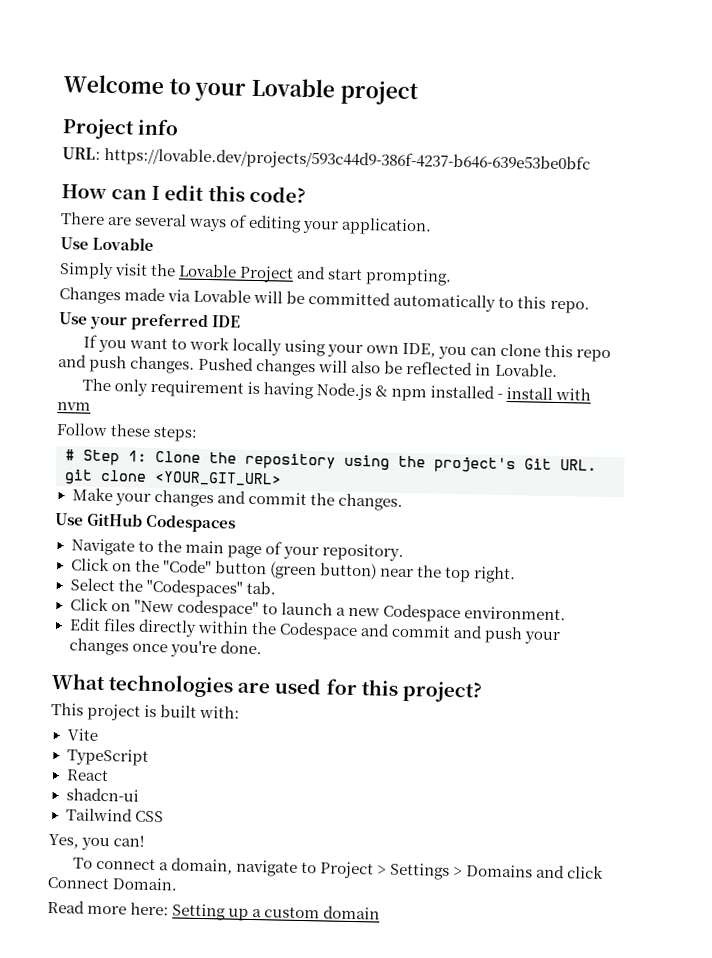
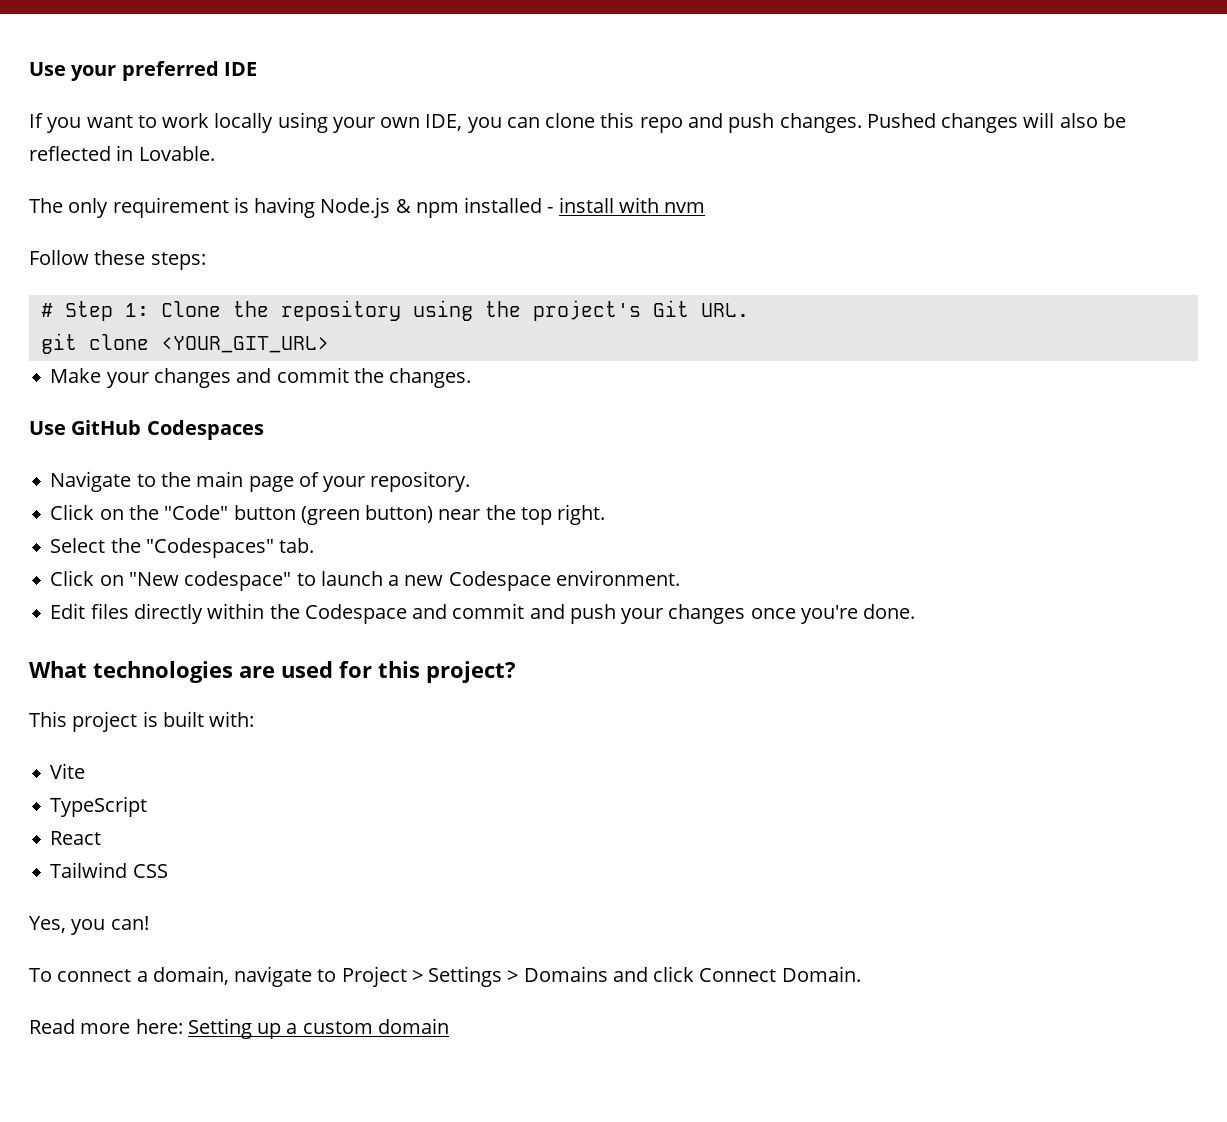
[63,74,419,106] [62,118,180,140] [62,146,592,174] [61,184,306,203] [61,212,433,236] [60,236,155,251] [59,262,453,286] [59,287,590,314] Welcome to your Lovable project // Project info // URL: https://lovable.dev/projects/593c44d9-386f-4237-b646-639e53be0bfc // How can I edit this code? // There are several ways of editing your application. // Use Lovable // Simply visit the Lovable Project and start prompting. // Changes made via Lovable will be committed automatically to this repo. // -> (29, 69) none
[65,787,139,802] // shadcn-ui -> (102, 838) none

